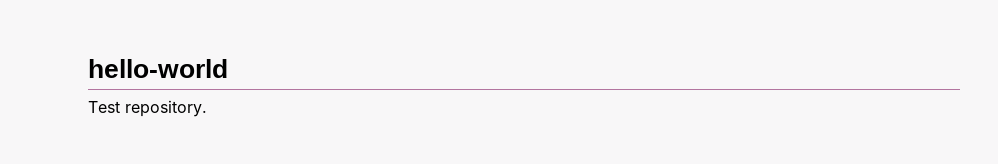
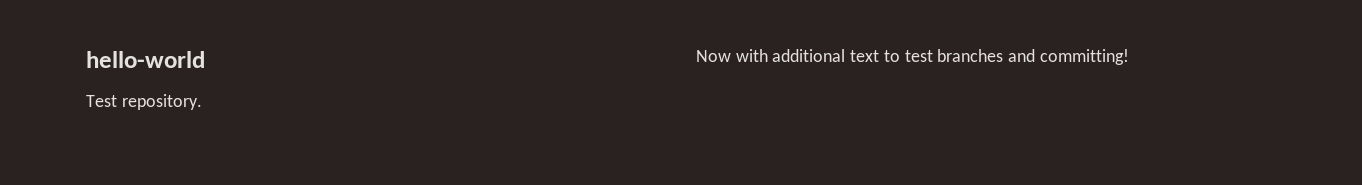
(207, 108) none -> [696,49,1129,65] // Now with additional text to test branches and committing!

